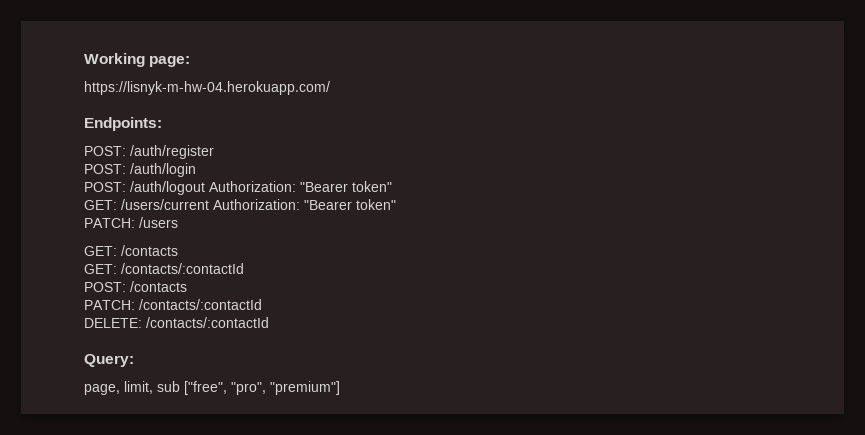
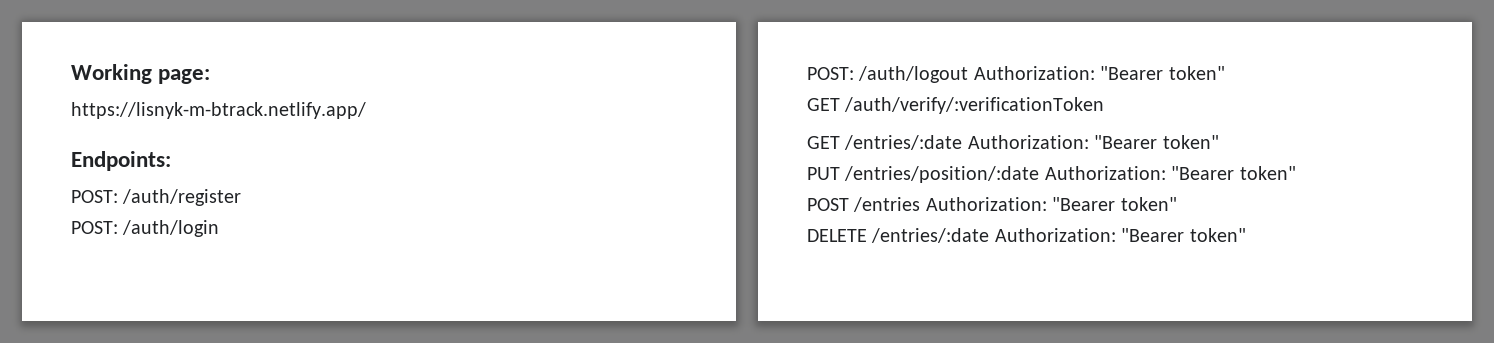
[84,81,330,95] https://lisnyk-m-hw-04.herokuapp.com/ -> [71,102,366,119] https://lisnyk-m-btrack.netlify.app/
[84,199,396,210] [84,217,178,228] [84,245,178,256] [84,263,244,274] [84,281,187,292] [84,299,262,310] [84,317,269,328] [84,354,134,367] [84,381,340,395] GET: /users/current Authorization: "Bearer token" // PATCH: /users // GET: /contacts // GET: /contacts/:contactId // POST: /contacts // PATCH: /contacts/:contactId // DELETE: /contacts/:contactId // Query: // page, limit, sub ["free", "pro", "premium"] -> [807,97,1105,114] [807,135,1219,150] [807,166,1296,183] [807,197,1177,212] [807,228,1246,243] GET /auth/verify/:verificationToken // GET /entries/:date Authorization: "Bearer token" // PUT /entries/position/:date Authorization: "Bearer token" // POST /entries Authorization: "Bearer token" // DELETE /entries/:date Authorization: "Bearer token"

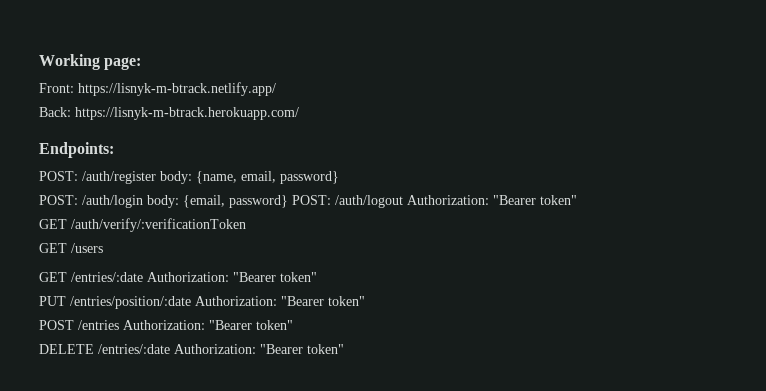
(211, 76) none -> [39,83,74,93] Front:
(366, 110) none -> [39,107,299,120] // Back: https://lisnyk-m-btrack.herokuapp.com/
(242, 197) none -> [160,171,339,184] body: {name, email, password}
(220, 228) // -> [147,195,288,208] body: {email, password}
(1105, 105) none -> [39,243,103,253] // GET /users

